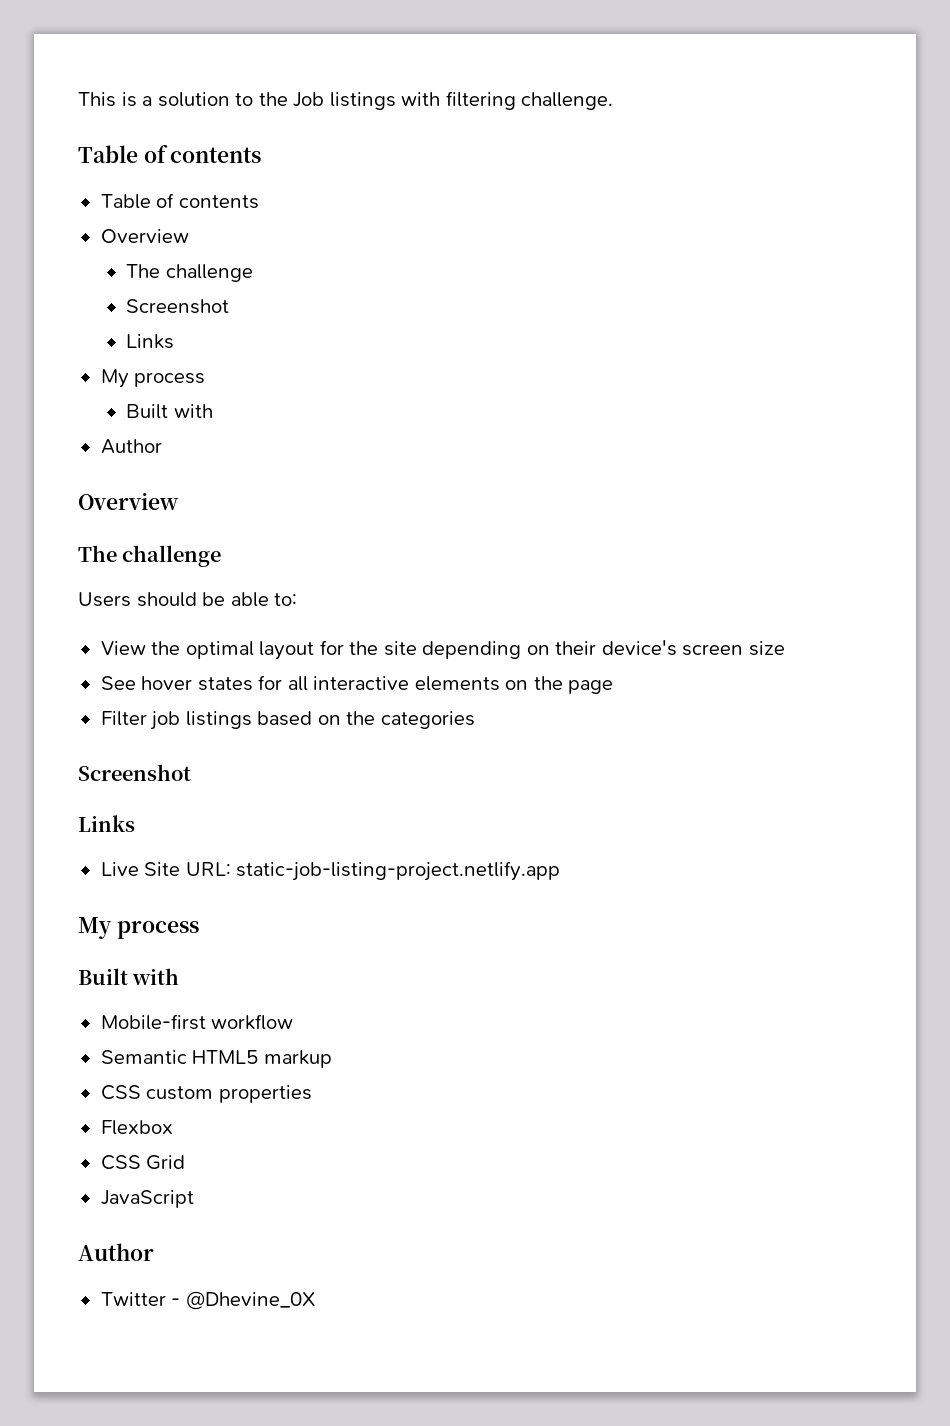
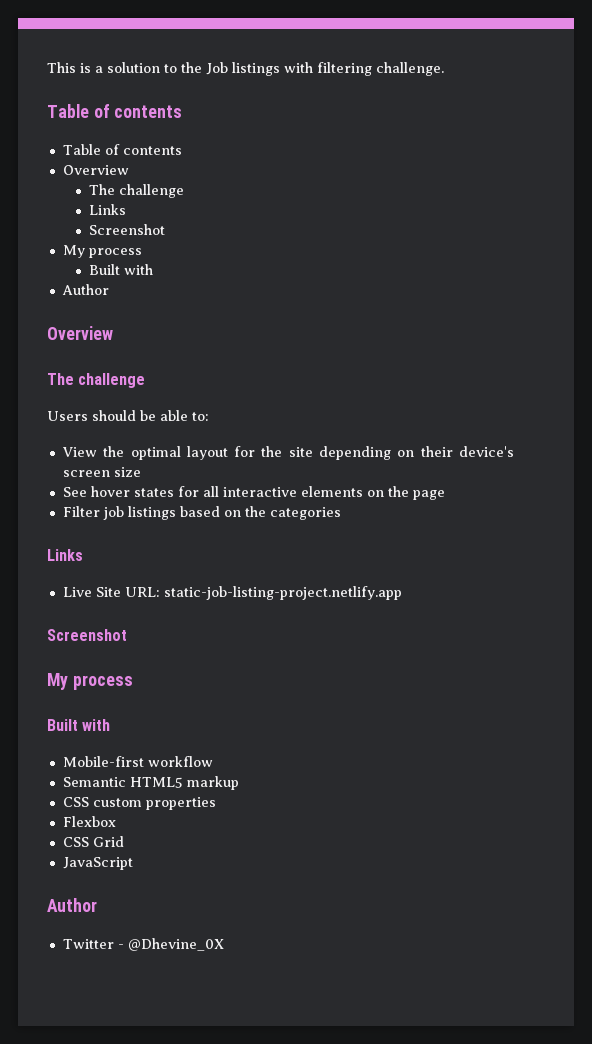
[126,299,230,314] [126,334,175,349] // Screenshot // Links -> [88,204,126,215] [88,224,165,235] // Links // Screenshot
[78,764,191,781] // Screenshot -> (341, 513) none
(561, 871) none -> [47,629,127,641] // Screenshot

